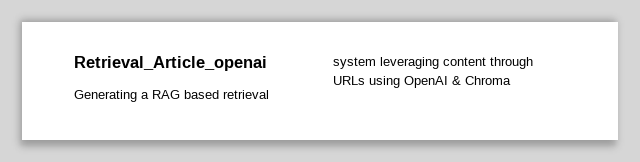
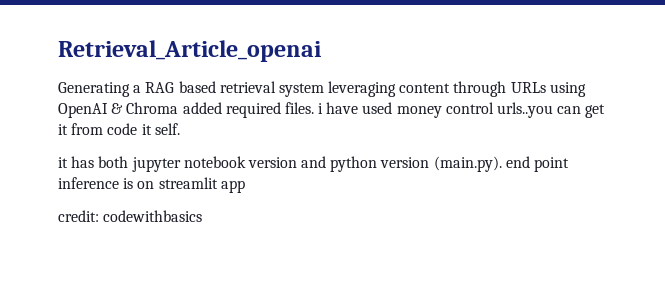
(511, 80) none -> [182,102,606,118] [58,123,180,135] [58,156,570,172] [58,177,245,193] [58,210,203,222] added required files. i have used money control urls..you can get it from code it self. // it has both jupyter notebook version and python version (main.py). end point inference is on streamlit app // credit: codewithbasics

